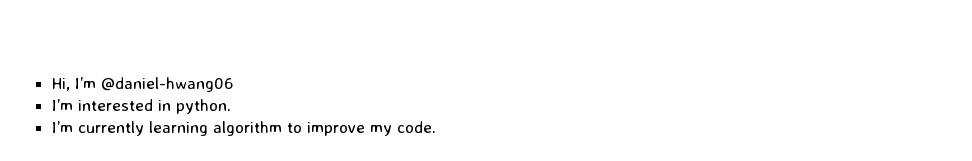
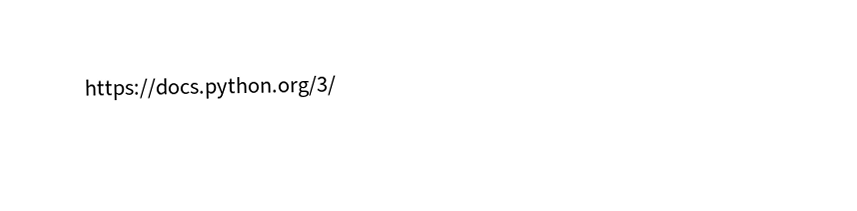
[51,77,233,92] [51,99,231,114] [51,121,436,136] Hi, I’m @daniel-hwang06 // I’m interested in python. // I’m currently learning algorithm to improve my code. -> [84,75,336,101] https://docs.python.org/3/

